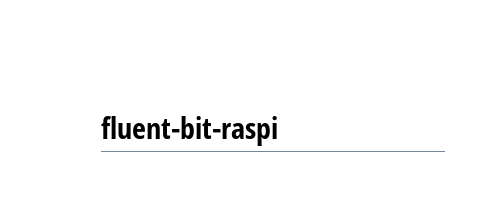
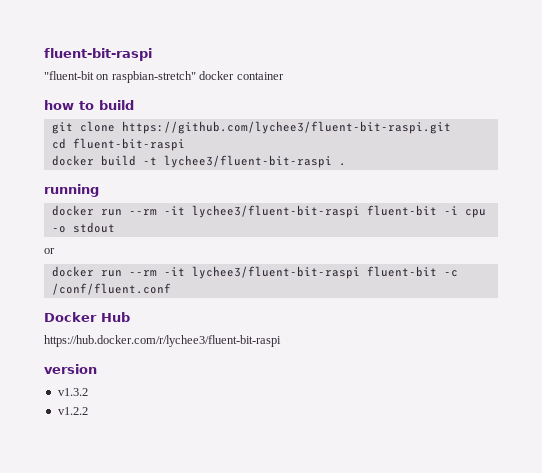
[101,116,278,146] fluent-bit-raspi -> [44,48,152,61] [44,71,284,83] [44,100,134,110] [51,121,451,134] [51,138,185,151] [51,155,346,168] [44,184,99,197] [51,205,486,218] [51,222,115,233] [44,248,55,254] [51,266,458,279] [51,283,171,295] [44,312,130,322] [44,335,281,347] [44,364,97,374] [57,388,88,396] [57,407,88,415] fluent-bit-raspi // "fluent-bit on raspbian-stretch" docker container // how to build // git clone https://github.com/lychee3/fluent-bit-raspi.git // cd fluent-bit-raspi // docker build -t lychee3/fluent-bit-raspi . // running // docker run --rm -it lychee3/fluent-bit-raspi fluent-bit -i cpu -o stdout // or // docker run --rm -it lychee3/fluent-bit-raspi fluent-bit -c /conf/fluent.conf // Docker Hub // https://hub.docker.com/r/lychee3/fluent-bit-raspi // version // v1.3.2 // v1.2.2

